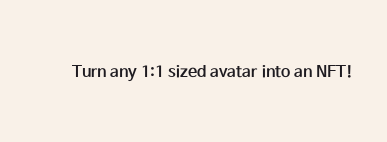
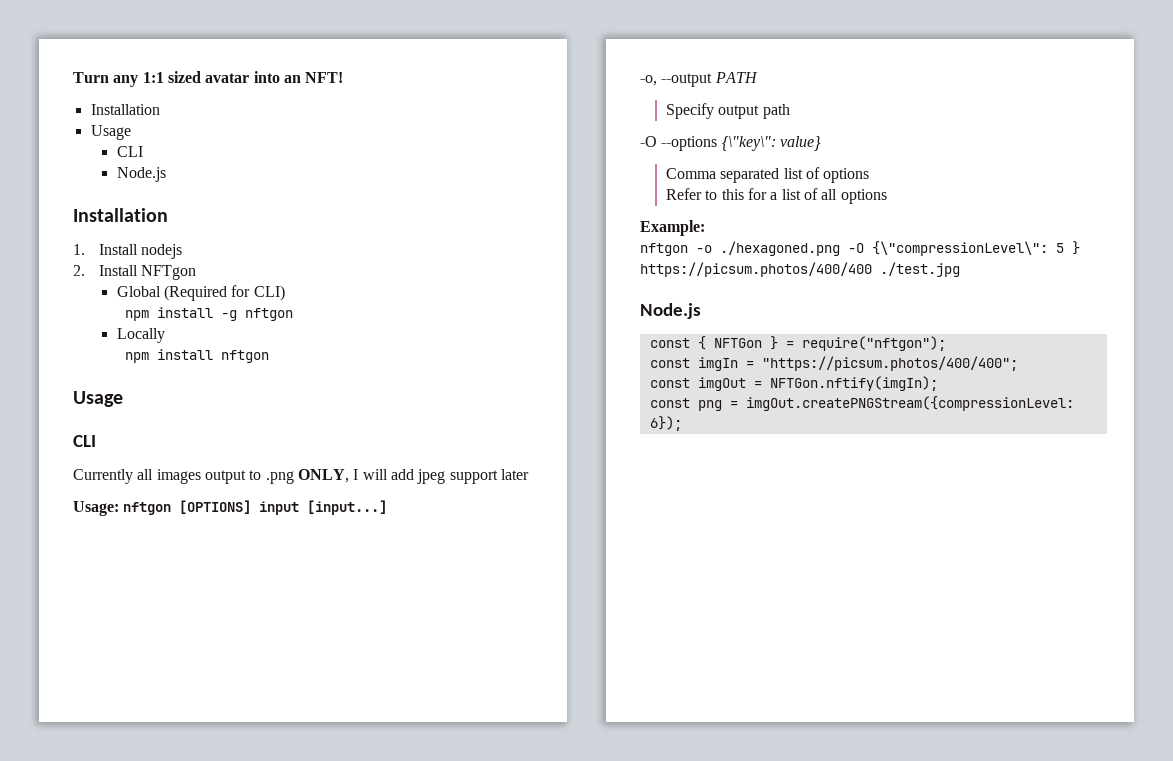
(354, 71) none -> [90,104,160,115] [90,125,131,140] [116,146,143,157] [116,167,166,182] [73,208,168,222] [73,244,183,259] [73,265,197,280] [116,285,285,301] [124,307,293,321] [116,328,165,343] [124,349,269,363] [73,391,123,407] [73,435,96,447] [73,469,529,484] [73,500,388,516] [640,72,758,87] [665,103,790,119] [640,136,821,151] [665,167,870,183] [665,188,887,204] [640,220,705,236] [640,241,1080,256] [640,262,960,277] [640,303,701,319] [649,336,946,351] [649,356,1018,371] [649,376,938,391] [649,396,1074,411] [649,416,682,431] // Installation // Usage // CLI // Node.js // Installation // 1. Install nodejs // 2. Install NFTgon // Global (Required for CLI) // npm install -g nftgon // Locally // npm install nftgon // Usage // CLI // Currently all images output to .png ONLY, I will add jpeg support later // Usage: nftgon [OPTIONS] input [input...] // -o, --output PATH // Specify output path // -O --options {\"key\": value} // Comma separated list of options // Refer to this for a list of all options // Example: // nftgon -o ./hexagoned.png -O {\"compressionLevel\": 5 } https://picsum.photos/400/400 ./test.jpg // Node.js // const { NFTGon } = require("nftgon"); // const imgIn = "https://picsum.photos/400/400"; // const imgOut = NFTGon.nftify(imgIn); // const png = imgOut.createPNGStream({compressionLevel: 6});

